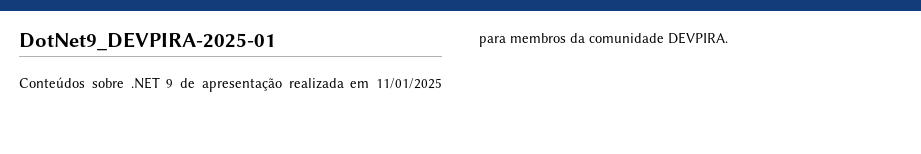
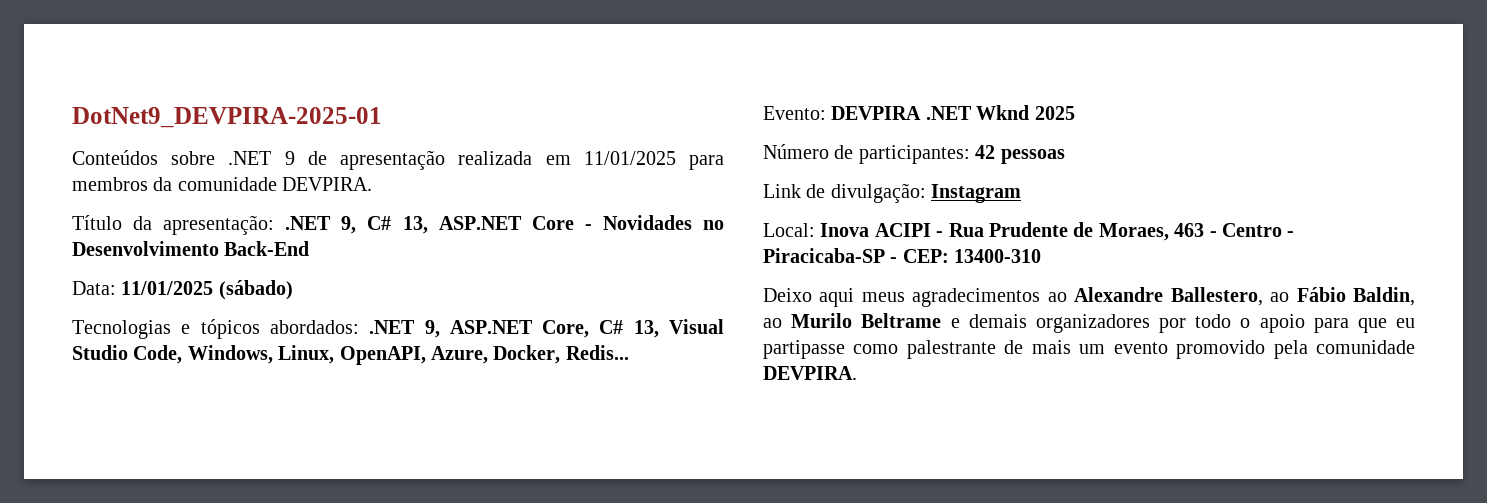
(728, 38) none -> [72,215,725,235] [72,241,310,256] [72,280,293,300] [72,319,724,339] [72,345,629,365] [763,105,1075,120] [763,144,1065,164] [763,183,1022,203] [763,222,1295,241] [763,248,1042,263] [763,287,1415,307] [763,313,1415,333] [763,340,1415,359] [763,366,857,380] // Título da apresentação: .NET 9, C# 13, ASP.NET Core - Novidades no Desenvolvimento Back-End // Data: 11/01/2025 (sábado) // Tecnologias e tópicos abordados: .NET 9, ASP.NET Core, C# 13, Visual Studio Code, Windows, Linux, OpenAPI, Azure, Docker, Redis... // Evento: DEVPIRA .NET Wknd 2025 // Número de participantes: 42 pessoas // Link de divulgação: Instagram // Local: Inova ACIPI - Rua Prudente de Moraes, 463 - Centro - Piracicaba-SP - CEP: 13400-310 // Deixo aqui meus agradecimentos ao Alexandre Ballestero, ao Fábio Baldin, ao Murilo Beltrame e demais organizadores por todo o apoio para que eu partipasse como palestrante de mais um evento promovido pela comunidade DEVPIRA.

